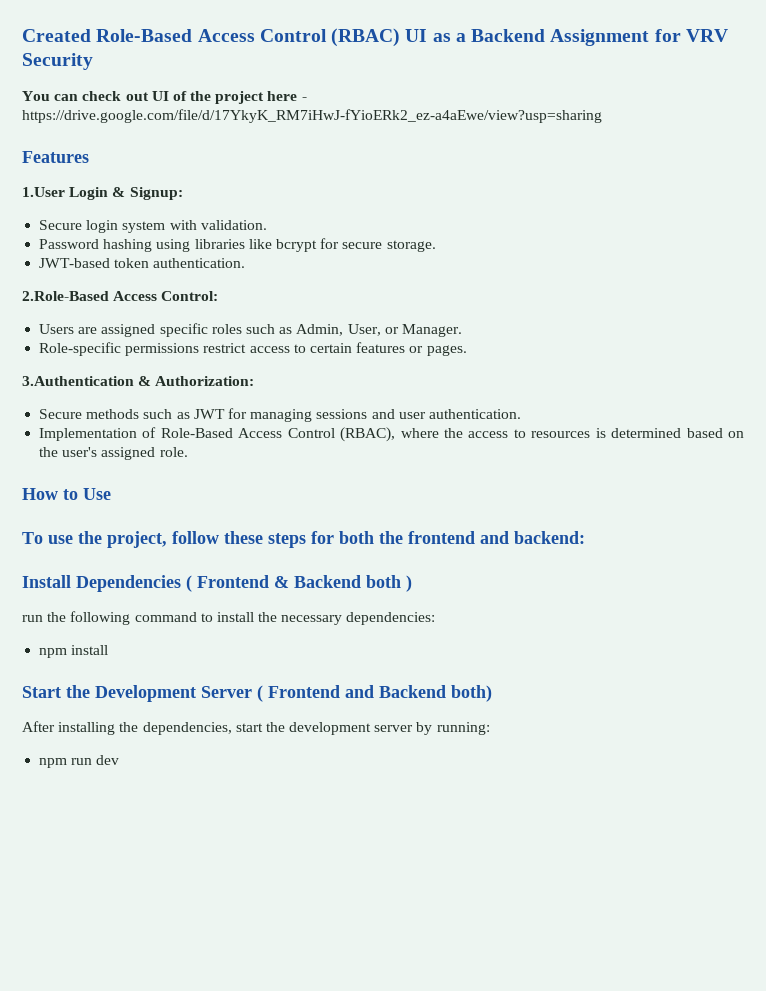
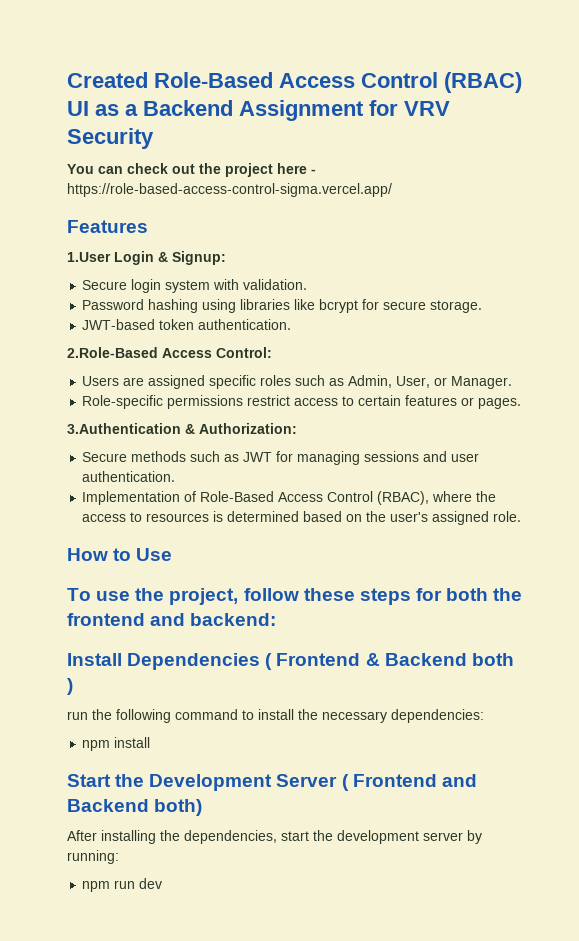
[151,91,187,101] UI of -> (195, 169) none
[22,109,602,123] https://drive.google.com/file/d/17YkyK_RM7iHwJ-fYioERk2_ez-a4aEwe/view?usp=sharing -> [67,183,392,197] https://role-based-access-control-sigma.vercel.app/

